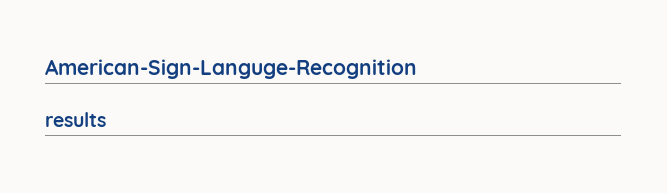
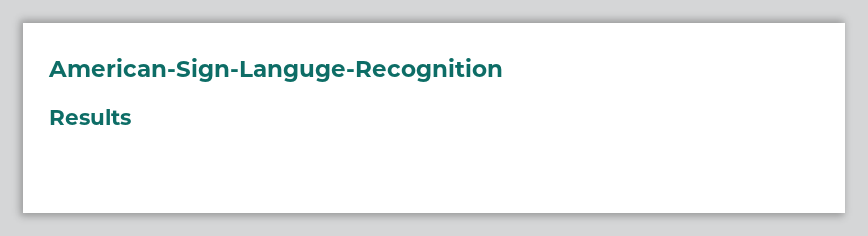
[45,112,106,127] results -> [49,109,131,125] Results

